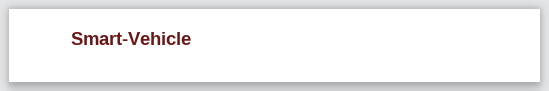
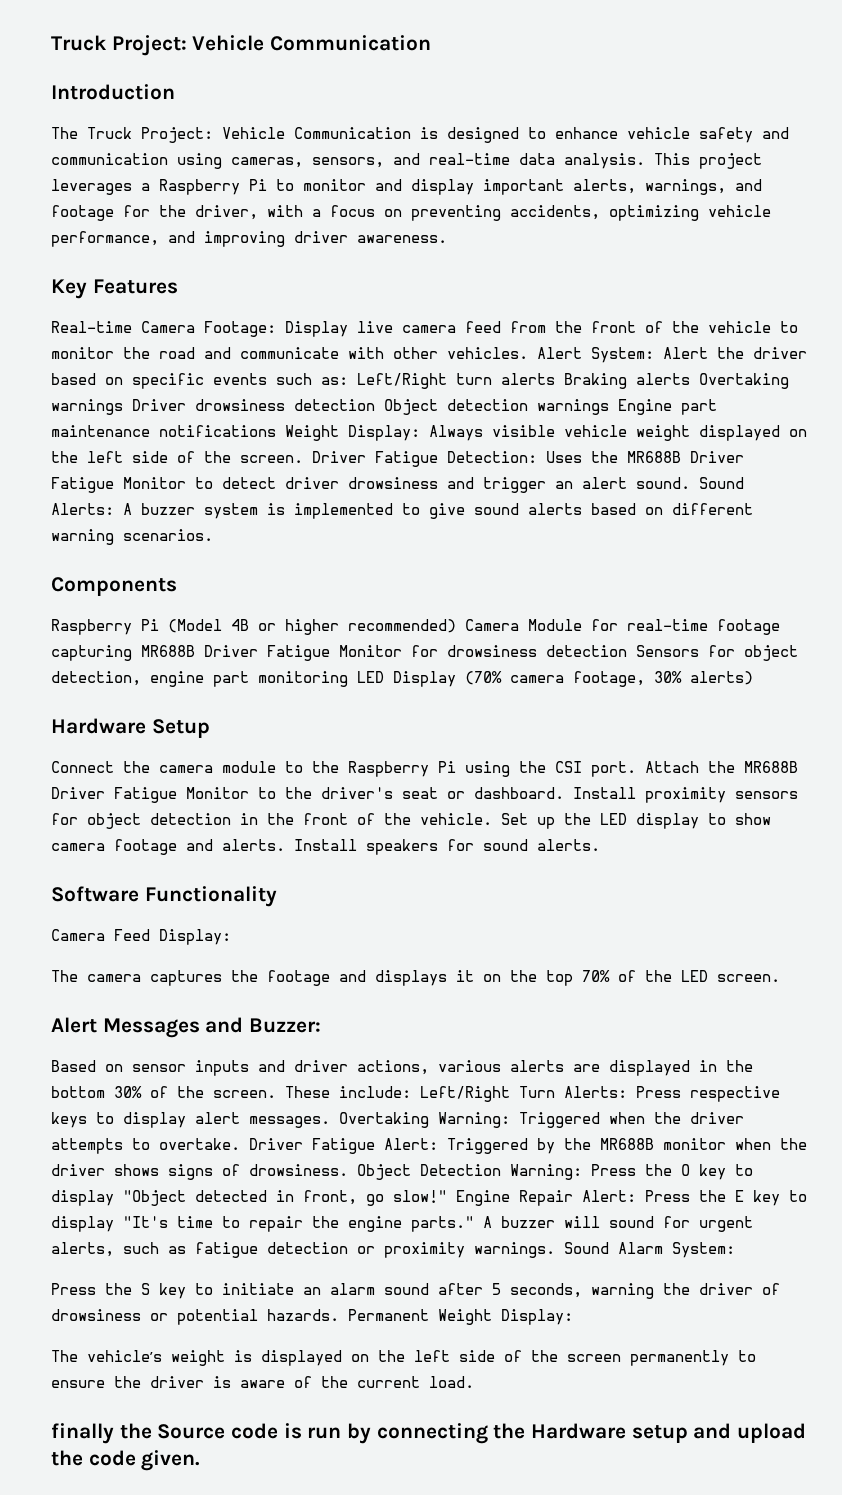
[71,32,191,45] Smart-Vehicle -> [51,35,432,56] [51,84,175,100] [51,127,789,143] [51,153,762,169] [51,179,762,195] [51,205,771,221] [51,231,447,247] [51,279,178,299] [51,321,798,337] [51,347,807,363] [51,373,789,389] [51,399,717,415] [51,425,807,441] [51,451,744,467] [51,477,744,493] [51,503,753,519] [51,529,213,545] [51,577,177,596] [51,619,780,635] [51,645,798,661] [51,671,753,687] [51,718,210,738] [51,761,798,777] [51,787,798,803] [51,813,771,829] [51,839,600,855] [51,886,277,907] [51,929,231,945] [51,970,780,986] [51,1017,322,1038] [51,1060,753,1076] [51,1086,780,1102] [51,1112,744,1128] [51,1138,807,1154] [51,1164,753,1180] [51,1190,807,1206] [51,1216,753,1232] [51,1242,735,1258] [51,1283,780,1299] [51,1309,573,1325] [51,1350,756,1366] [51,1376,474,1388] [51,1423,807,1444] [51,1450,201,1471] Truck Project: Vehicle Communication // Introduction // The Truck Project: Vehicle Communication is designed to enhance vehicle safety and communication using cameras, sensors, and real-time data analysis. This project leverages a Raspberry Pi to monitor and display important alerts, warnings, and footage for the driver, with a focus on preventing accidents, optimizing vehicle performance, and improving driver awareness. // Key Features // Real-time Camera Footage: Display live camera feed from the front of the vehicle to monitor the road and communicate with other vehicles. Alert System: Alert the driver based on specific events such as: Left/Right turn alerts Braking alerts Overtaking warnings Driver drowsiness detection Object detection warnings Engine part maintenance notifications Weight Display: Always visible vehicle weight displayed on the left side of the screen. Driver Fatigue Detection: Uses the MR688B Driver Fatigue Monitor to detect driver drowsiness and trigger an alert sound. Sound Alerts: A buzzer system is implemented to give sound alerts based on different warning scenarios. // Components // Raspberry Pi (Model 4B or higher recommended) Camera Module for real-time footage capturing MR688B Driver Fatigue Monitor for drowsiness detection Sensors for object detection, engine part monitoring LED Display (70% camera footage, 30% alerts) // Hardware Setup // Connect the camera module to the Raspberry Pi using the CSI port. Attach the MR688B Driver Fatigue Monitor to the driver's seat or dashboard. Install proximity sensors for object detection in the front of the vehicle. Set up the LED display to show camera footage and alerts. Install speakers for sound alerts. // Software Functionality // Camera Feed Display: // The camera captures the footage and displays it on the top 70% of the LED screen. // Alert Messages and Buzzer: // Based on sensor inputs and driver actions, various alerts are displayed in the bottom 30% of the screen. These include: Left/Right Turn Alerts: Press respective keys to display alert messages. Overtaking Warning: Triggered when the driver attempts to overtake. Driver Fatigue Alert: Triggered by the MR688B monitor when the driver shows signs of drowsiness. Object Detection Warning: Press the O key to display "Object detected in front, go slow!" Engine Repair Alert: Press the E key to display "It's time to repair the engine parts." A buzzer will sound for urgent alerts, such as fatigue detection or proximity warnings. Sound Alarm System: // Press the S key to initiate an alarm sound after 5 seconds, warning the driver of drowsiness or potential hazards. Permanent Weight Display: // The vehicle’s weight is displayed on the left side of the screen permanently to ensure the driver is aware of the current load. // finally the Source code is run by connecting the Hardware setup and upload the code given.

